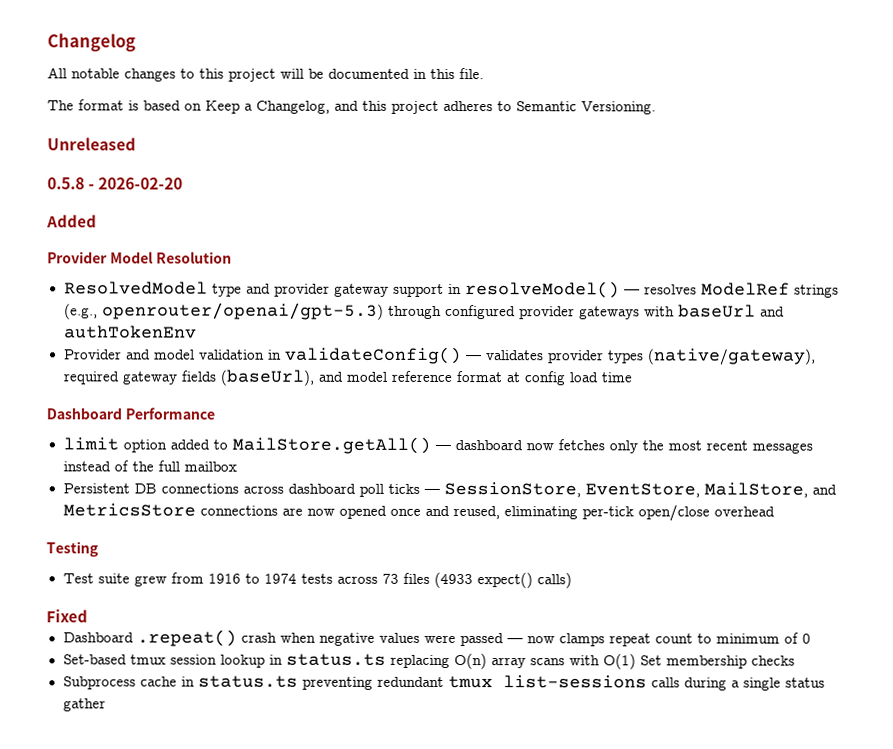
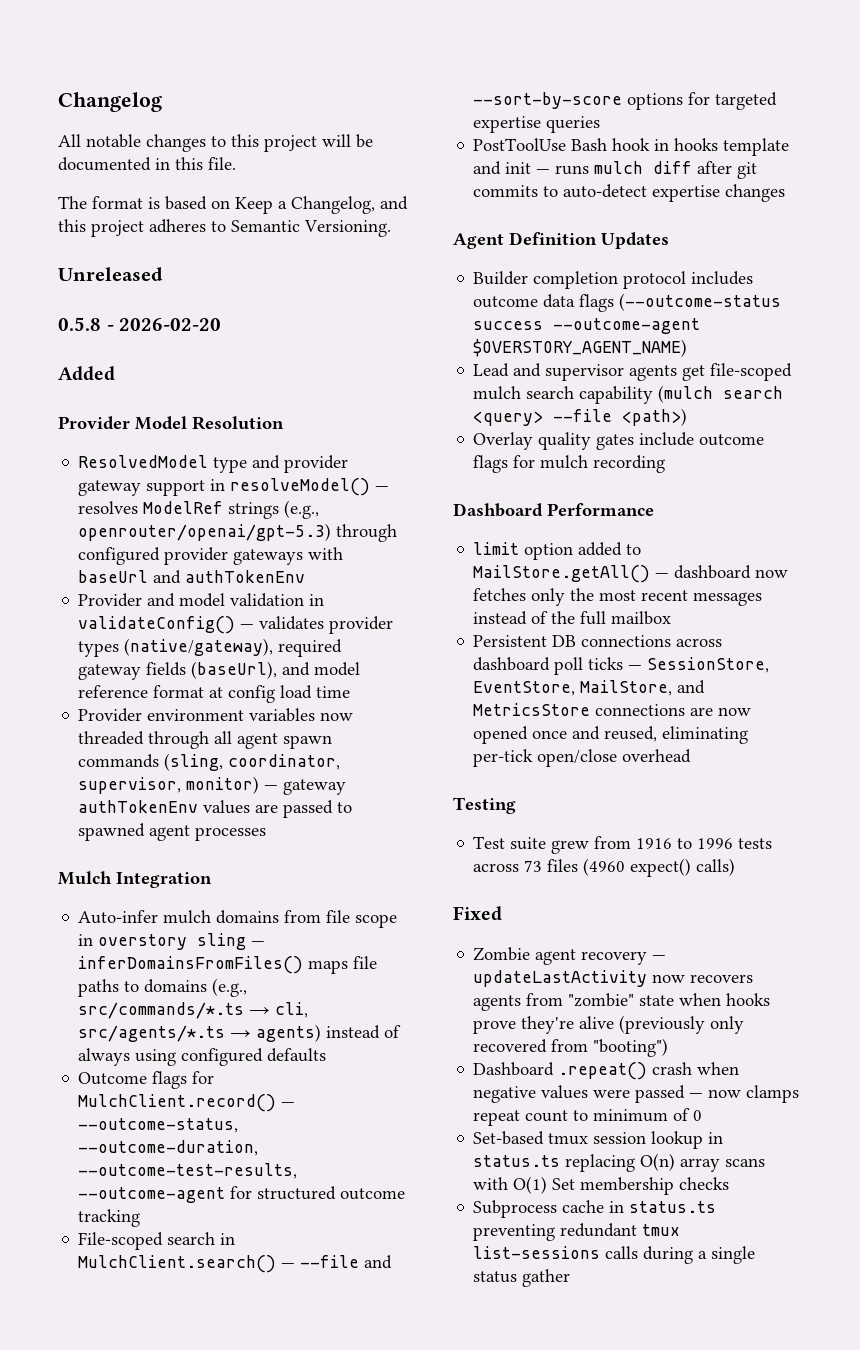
(633, 377) none -> [78,708,354,722] [78,731,333,749] [78,753,341,771] [78,776,347,795] [78,800,353,818] [78,823,267,841] [58,871,212,888] [78,910,398,928] [78,933,266,950] [78,956,378,974] [78,978,248,997] [78,1002,309,1019] [78,1024,402,1042] [78,1048,327,1066] [78,1071,215,1089] [78,1094,296,1112] [78,1118,239,1133] [78,1140,259,1156] [78,1163,298,1179] [78,1186,406,1203] [78,1209,141,1227] [78,1232,236,1250] [78,1255,393,1273] [473,92,778,110] [473,116,601,133] [473,138,790,156] [473,161,758,179] [473,184,786,202] [453,232,669,249] [473,271,754,289] [473,293,782,312] [473,318,701,334] [473,339,688,357] [473,363,793,381] [473,385,784,404] [473,408,688,426] [473,432,765,450] [473,455,666,473] // Provider environment variables now threaded through all agent spawn commands (sling, coordinator, supervisor, monitor) — gateway authTokenEnv values are passed to spawned agent processes // Mulch Integration // Auto-infer mulch domains from file scope in overstory sling — inferDomainsFromFiles() maps file paths to domains (e.g., src/commands/*.ts → cli, src/agents/*.ts → agents) instead of always using configured defaults // Outcome flags for MulchClient.record() — --outcome-status, --outcome-duration, --outcome-test-results, --outcome-agent for structured outcome tracking // File-scoped search in MulchClient.search() — --file and --sort-by-score options for targeted expertise queries // PostToolUse Bash hook in hooks template and init — runs mulch diff after git commits to auto-detect expertise changes // Agent Definition Updates // Builder completion protocol includes outcome data flags (--outcome-status success --outcome-agent $OVERSTORY_AGENT_NAME) // Lead and supervisor agents get file-scoped mulch search capability (mulch search <query> --file <path>) // Overlay quality gates include outcome flags for mulch recording
[263,573,297,584] 1974 -> [697,838,734,849] 1996
[433,571,473,589] (4933 -> [583,858,626,876] (4960
(88, 616) none -> [473,947,667,965] [473,970,754,987] [473,993,771,1011] [473,1015,745,1034] [473,1038,669,1057] // Zombie agent recovery — updateLastActivity now recovers agents from "zombie" state when hooks prove they're alive (previously only recovered from "booting")

